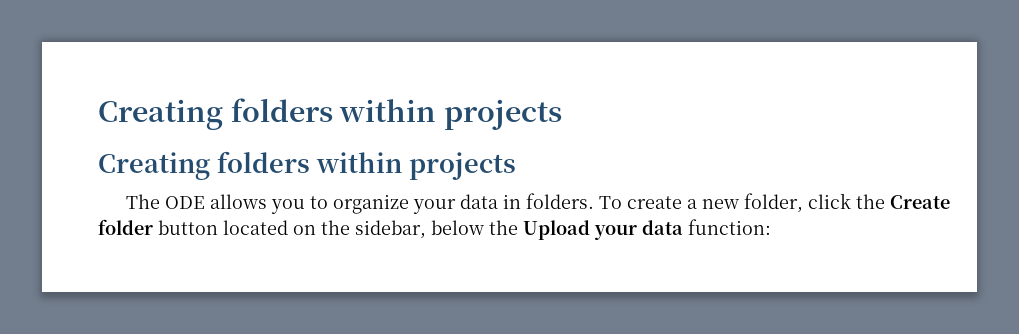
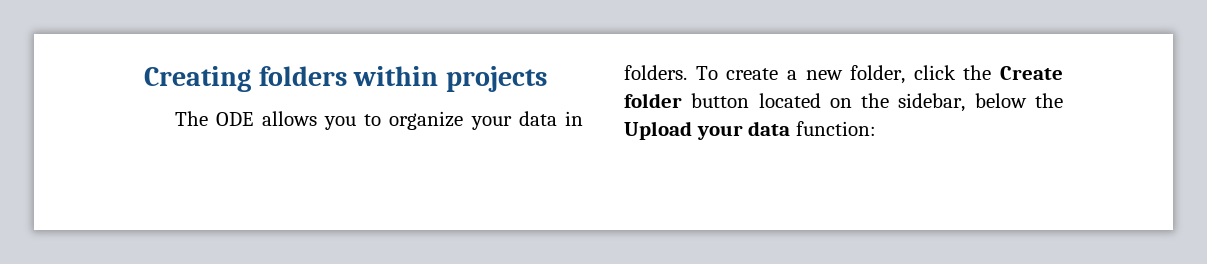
[98,98,563,130] [98,151,516,180] Creating folders within projects // Creating folders within projects -> [144,66,547,92] Creating folders within projects

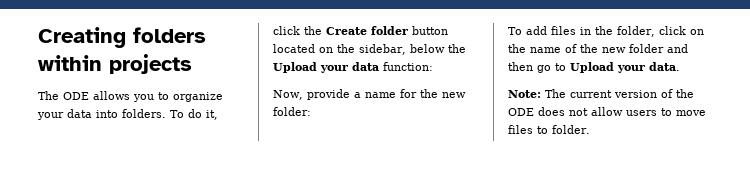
[565,111,583,126] in -> [96,110,118,118] into
[726,65,906,84] create a new folder, -> [188,109,218,120] do it,
(876, 128) none -> [273,89,466,100] [273,107,311,116] [508,26,704,37] [508,44,688,53] [508,62,680,73] [508,89,694,98] [508,107,706,116] [508,125,590,134] // Now, provide a name for the new folder: // To add files in the folder, click on the name of the new folder and then go to Upload your data. // Note: The current version of the ODE does not allow users to move files to folder.

